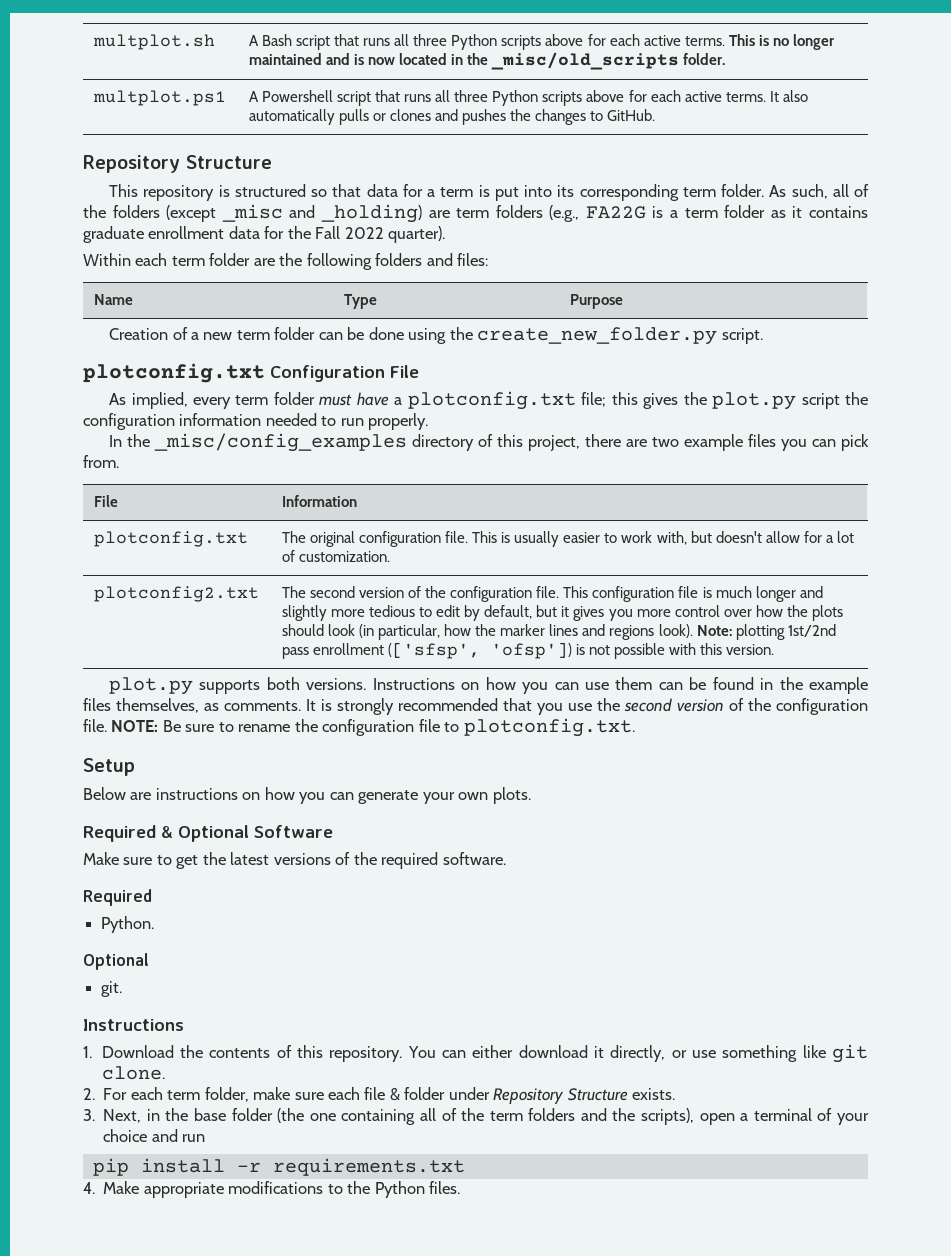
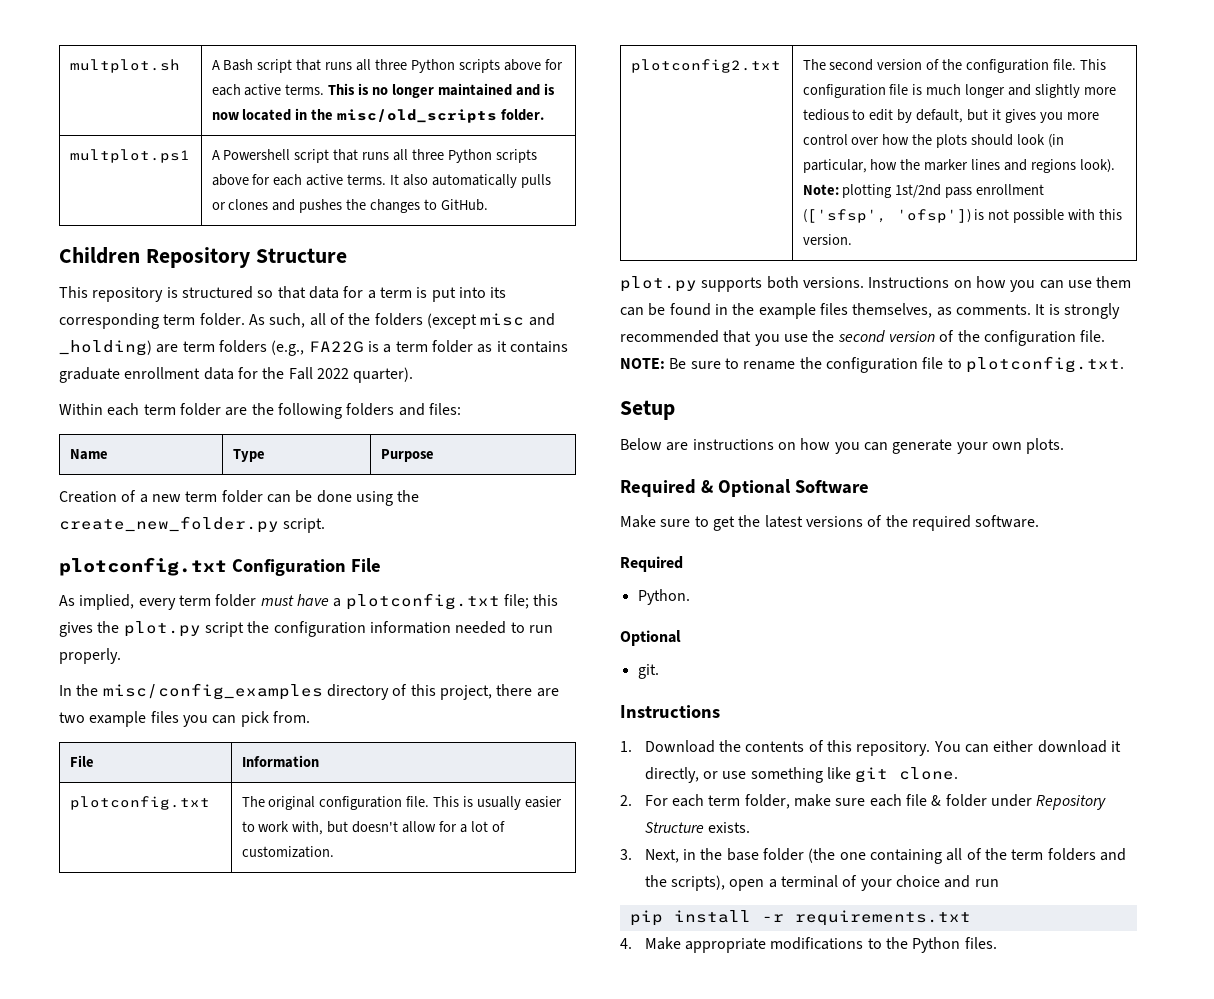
[491,52,680,70] _misc/old_scripts -> [337,109,498,123] misc/old_scripts
(656, 115) none -> [59,247,140,264] Children
[221,204,283,222] _misc -> [480,313,525,326] misc
[154,433,408,452] _misc/config_examples -> [102,683,323,700] misc/config_examples

